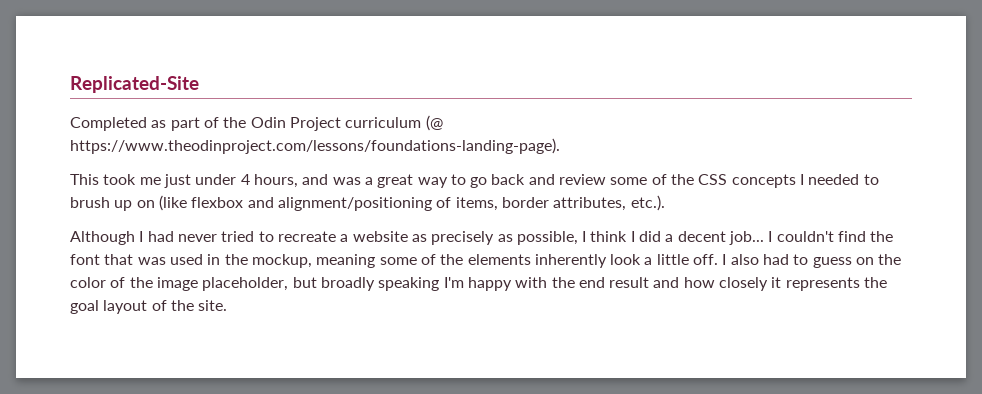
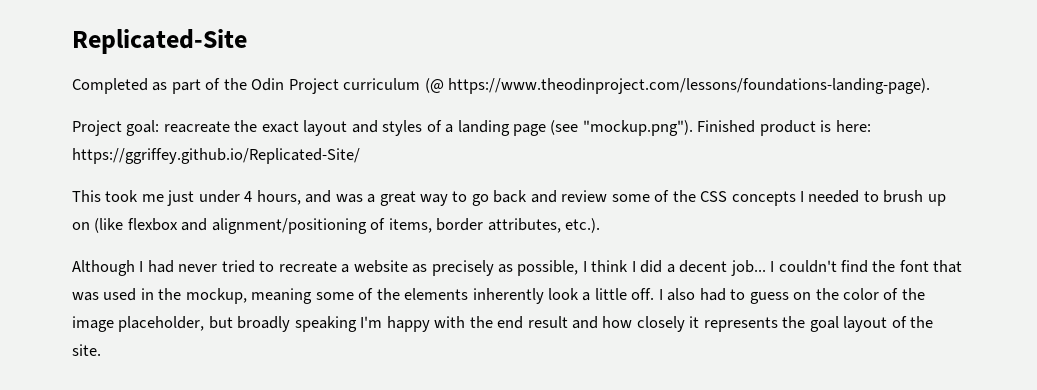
(560, 146) none -> [72,120,871,136] [72,148,360,164] // Project goal: reacreate the exact layout and styles of a landing page (see "mockup.png"). Finished product is here: https://ggriffey.github.io/Replicated-Site/

